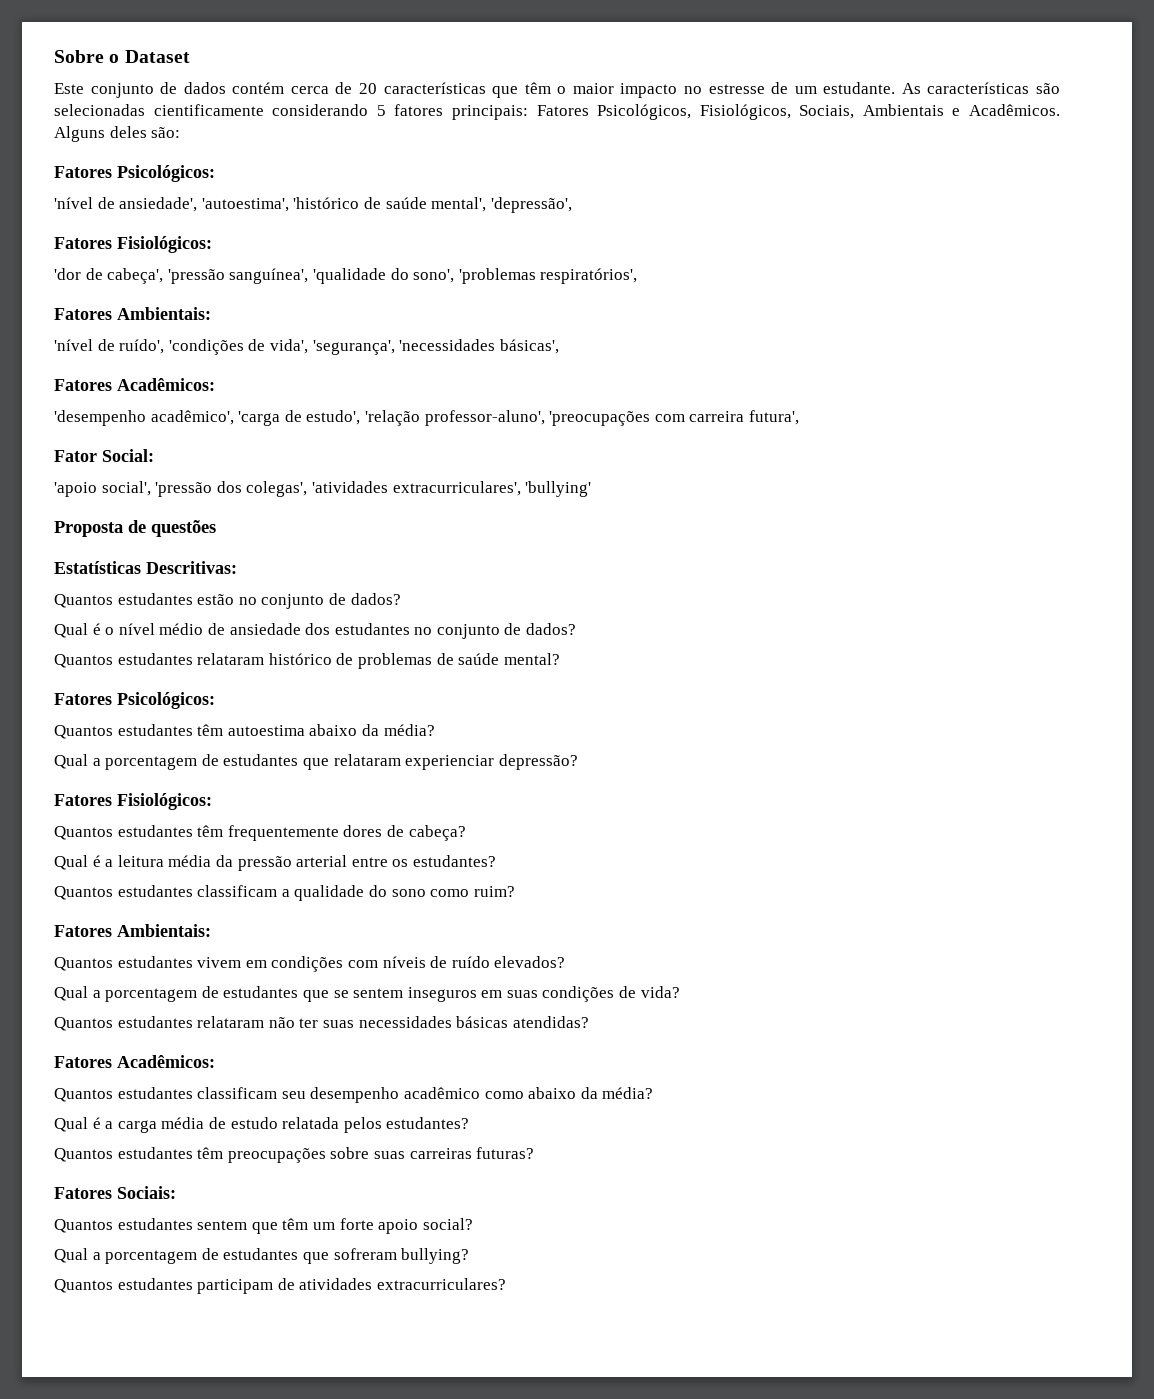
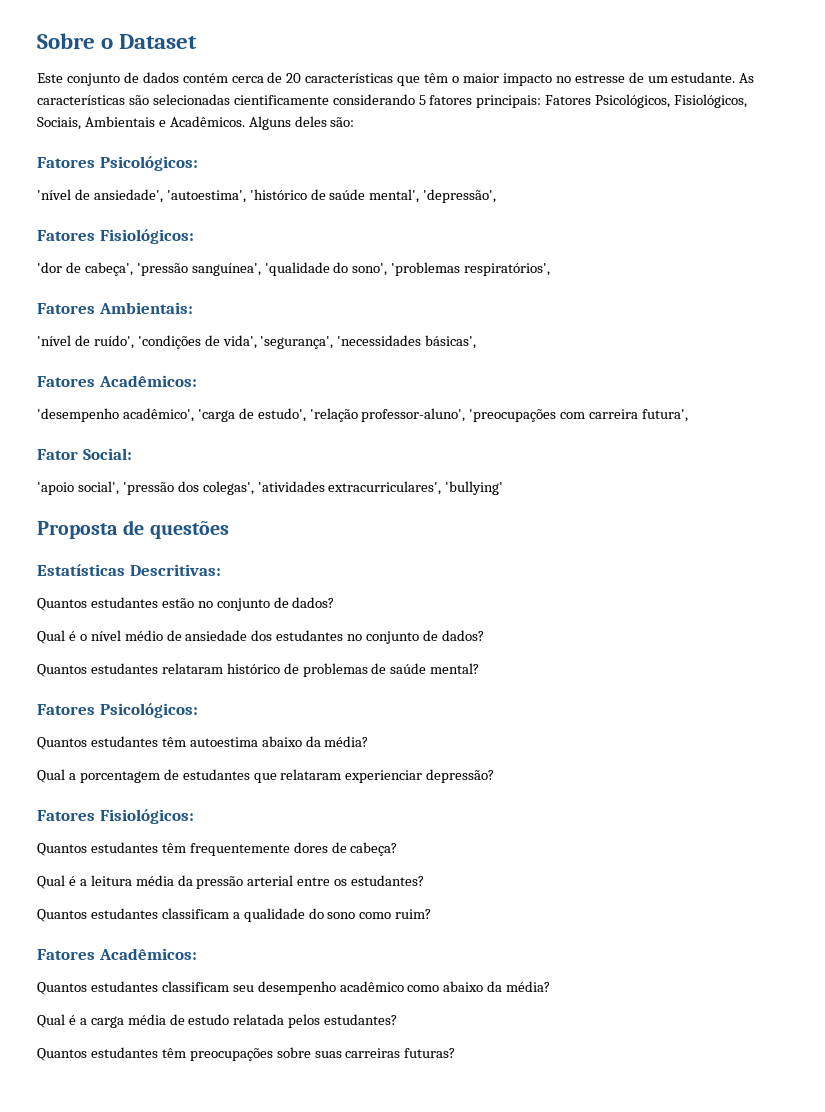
[54,924,211,937] [54,956,566,972] [54,986,680,1002] [54,1016,589,1031] // Fatores Ambientais: // Quantos estudantes vivem em condições com níveis de ruído elevados? // Qual a porcentagem de estudantes que se sentem inseguros em suas condições de vida? // Quantos estudantes relataram não ter suas necessidades básicas atendidas? -> (432, 914) none
[54,1186,176,1199] [54,1218,473,1234] [54,1248,470,1264] [54,1278,506,1294] // Fatores Sociais: // Quantos estudantes sentem que têm um forte apoio social? // Qual a porcentagem de estudantes que sofreram bullying? // Quantos estudantes participam de atividades extracurriculares? -> (456, 1053) none

